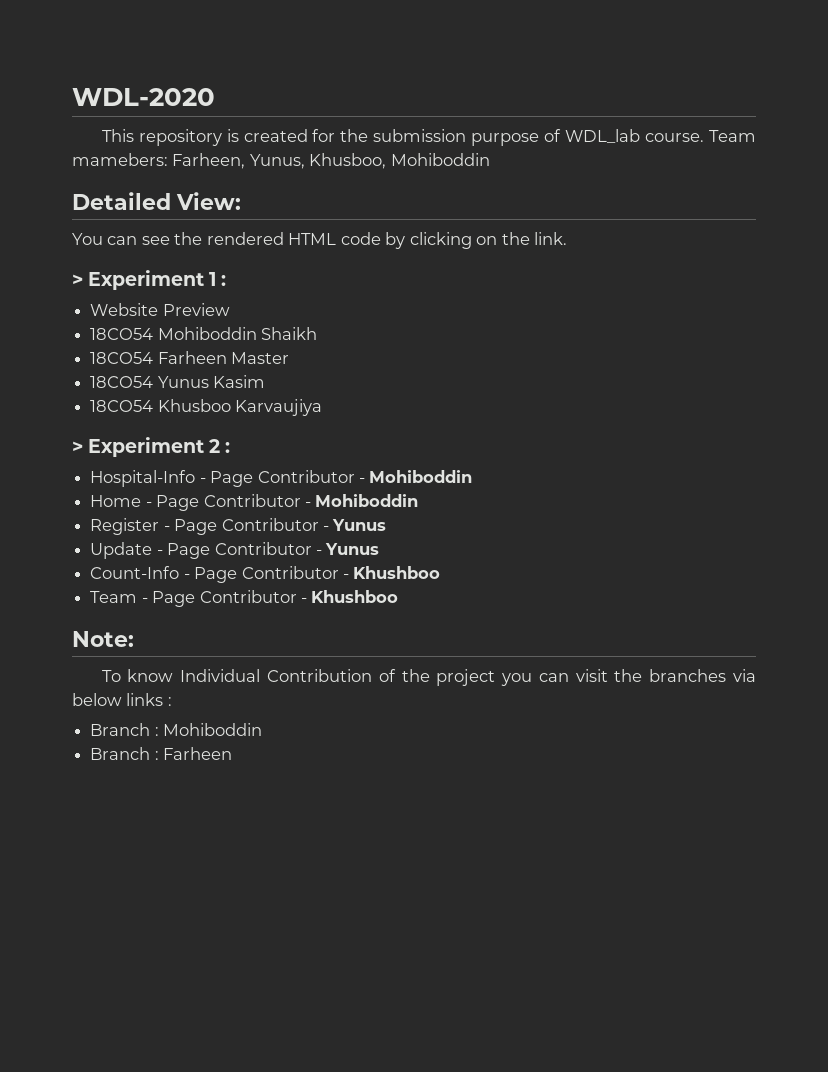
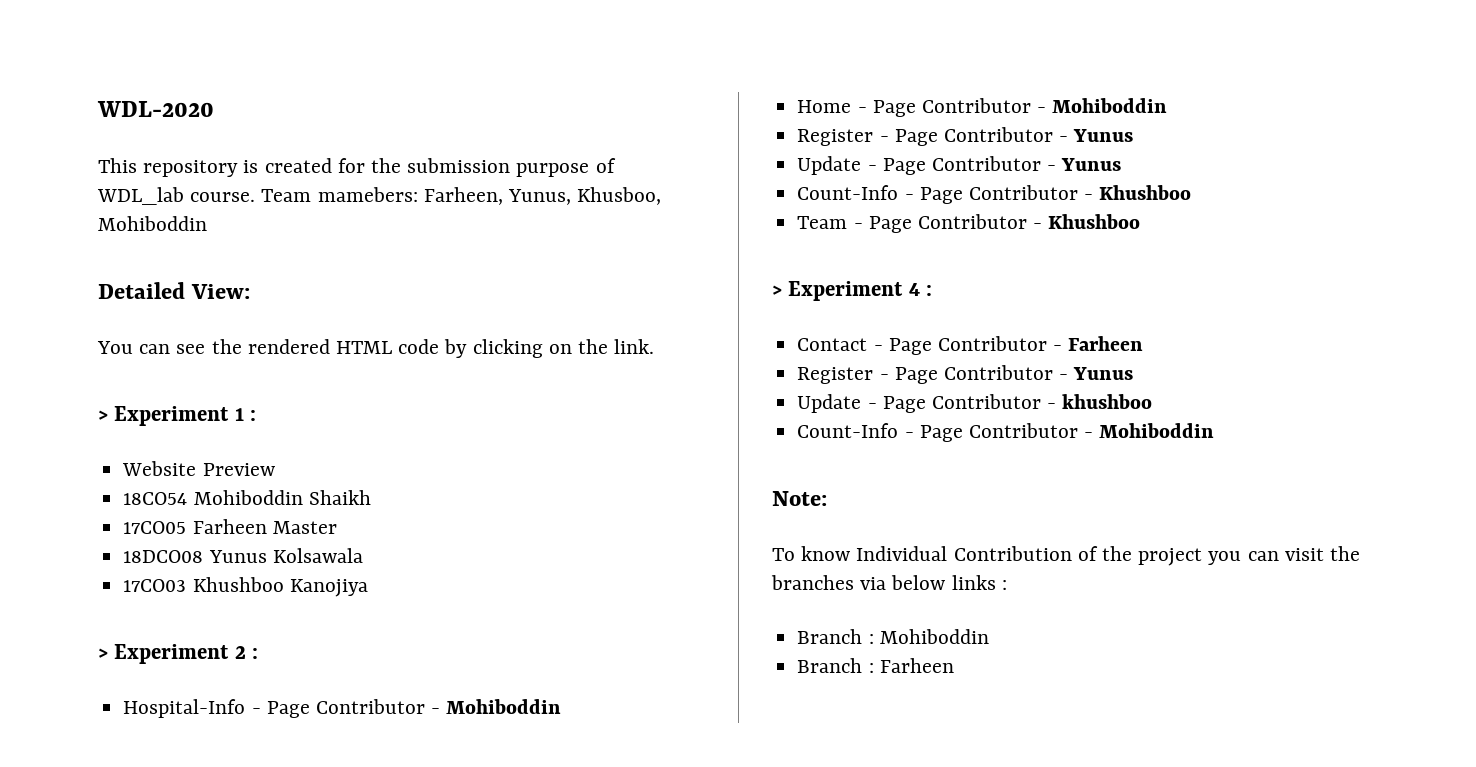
[90,352,154,364] 18CO54 -> [123,521,187,534] 17CO05
[90,375,266,388] [90,399,323,416] 18CO54 Yunus Kasim // 18CO54 Khusboo Karvaujiya -> [123,548,363,563] [123,577,368,597] 18DCO08 Yunus Kolsawala // 17CO03 Khushboo Kanojiya
(399, 596) none -> [772,281,933,301] [797,336,1144,355] [797,365,1134,384] [797,394,1153,413] [797,423,1215,442] // > Experiment 4 : // Contact - Page Contributor - Farheen // Register - Page Contributor - Yunus // Update - Page Contributor - khushboo // Count-Info - Page Contributor - Mohiboddin

